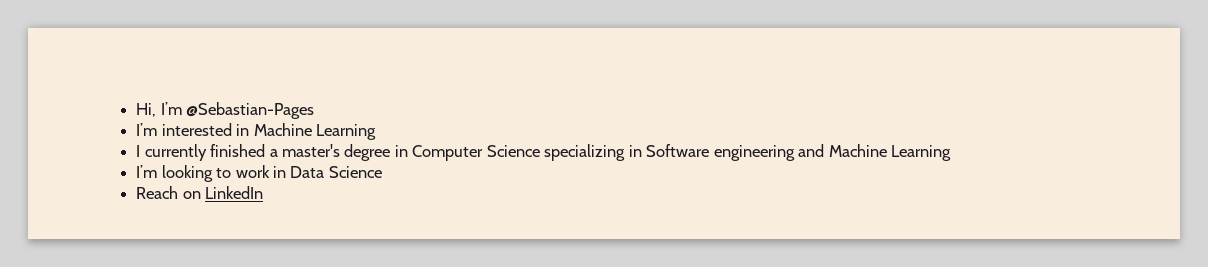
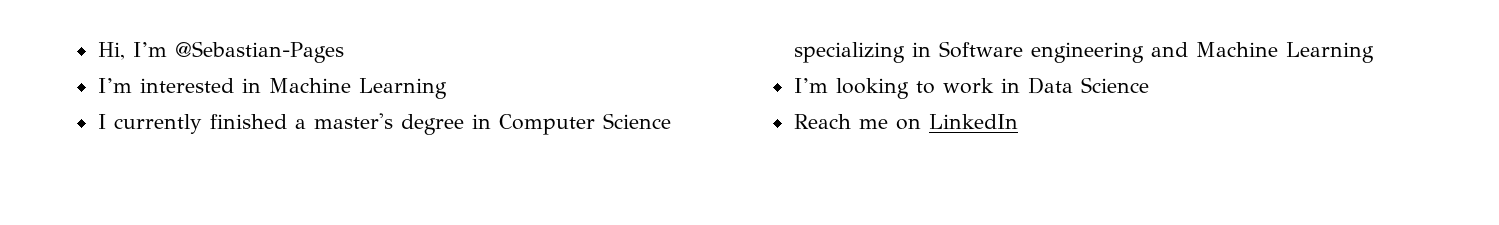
(179, 192) none -> [858,119,888,129] me

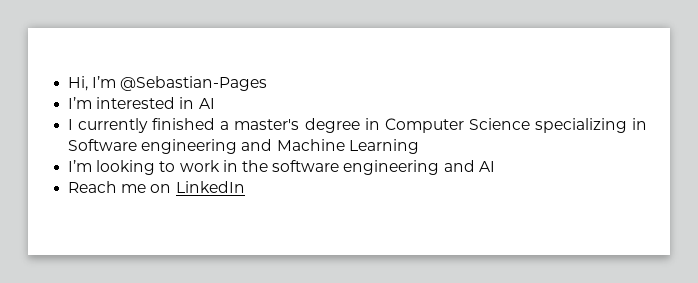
[268,78,447,99] Machine Learning -> [198,98,215,109] AI
[1027,77,1149,94] Data Science -> [241,160,495,175] the software engineering and AI

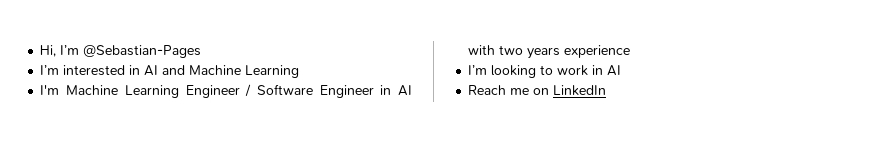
[68,118,648,133] [68,139,419,154] // I currently finished a master's degree in Computer Science specializing in Software engineering and Machine Learning -> [162,65,300,78] [40,84,412,98] [468,45,631,59] and Machine Learning // I'm Machine Learning Engineer / Software Engineer in AI with two years experience
[241,160,475,175] the software engineering and -> (604, 70) none

